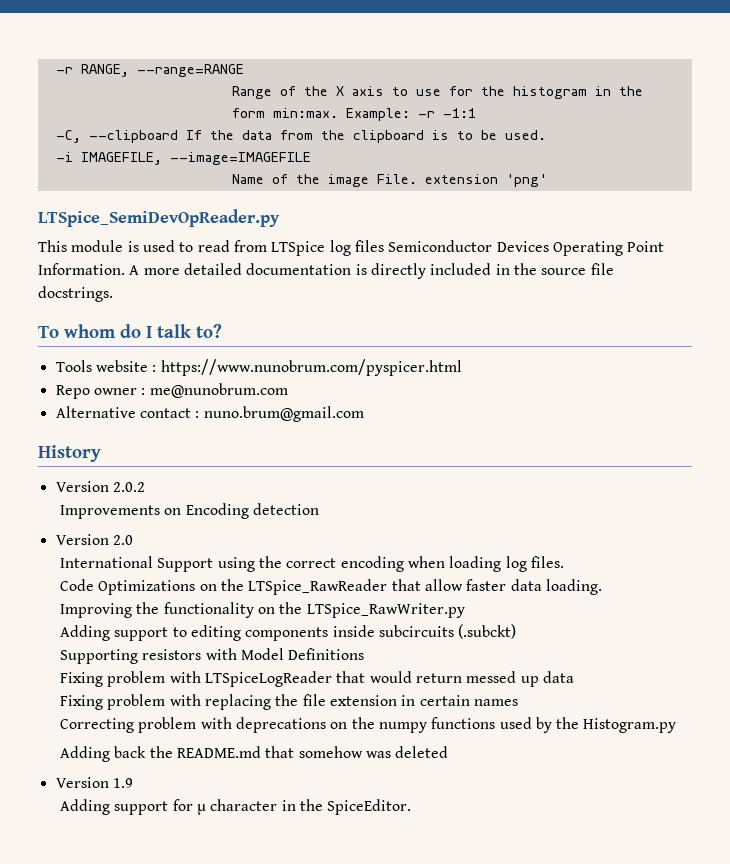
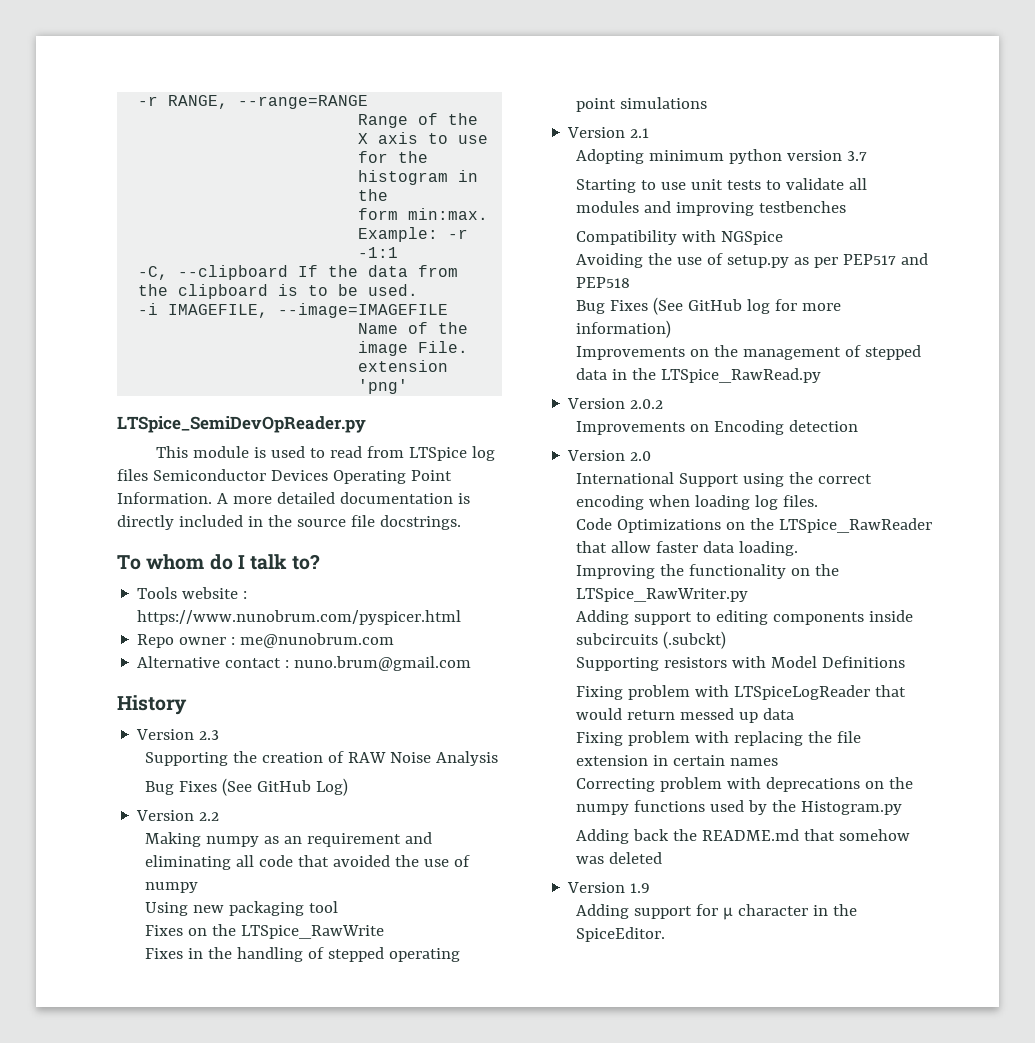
(101, 453) none -> [136,729,220,740] [144,751,498,766] [144,778,348,796] [136,810,220,821] [144,832,432,847] [144,855,470,870] [144,882,198,893] [144,901,338,916] [144,924,384,939] [144,947,460,962] [575,97,707,112] [567,127,650,138] [575,149,867,164] [575,178,867,193] [575,201,846,216] [575,230,783,245] [575,253,928,268] [575,277,630,288] [575,297,841,315] [575,320,671,338] [575,345,921,360] [575,368,821,383] // Version 2.3 // Supporting the creation of RAW Noise Analysis // Bug Fixes (See GitHub Log) // Version 2.2 // Making numpy as an requirement and eliminating all code that avoided the use of numpy // Using new packaging tool // Fixes on the LTSpice_RawWrite // Fixes in the handling of stepped operating point simulations // Version 2.1 // Adopting minimum python version 3.7 // Starting to use unit tests to validate all modules and improving testbenches // Compatibility with NGSpice // Avoiding the use of setup.py as per PEP517 and PEP518 // Bug Fixes (See GitHub log for more information) // Improvements on the management of stepped data in the LTSpice_RawRead.py

